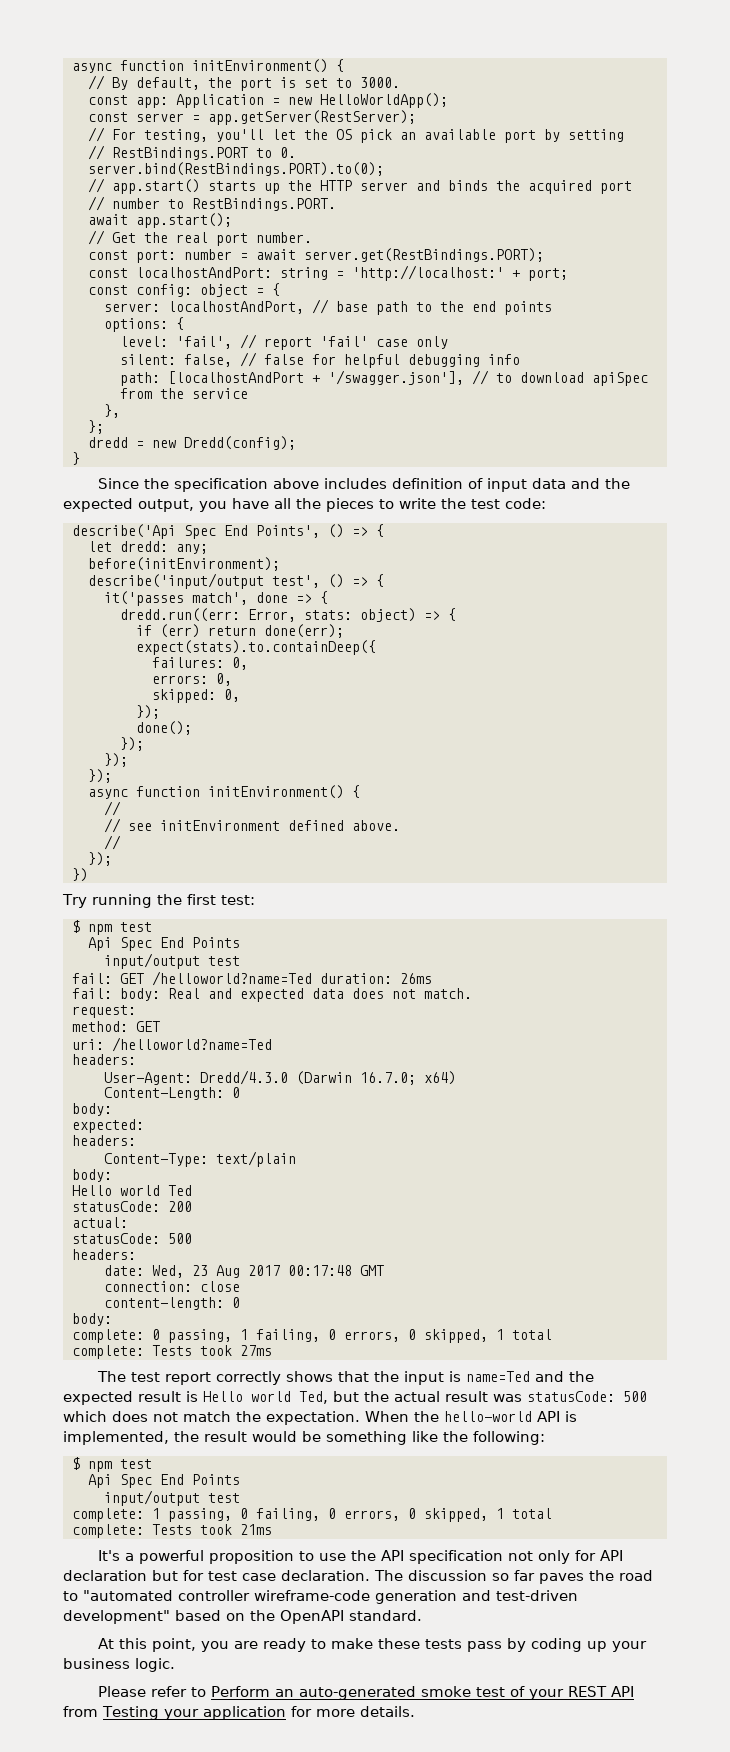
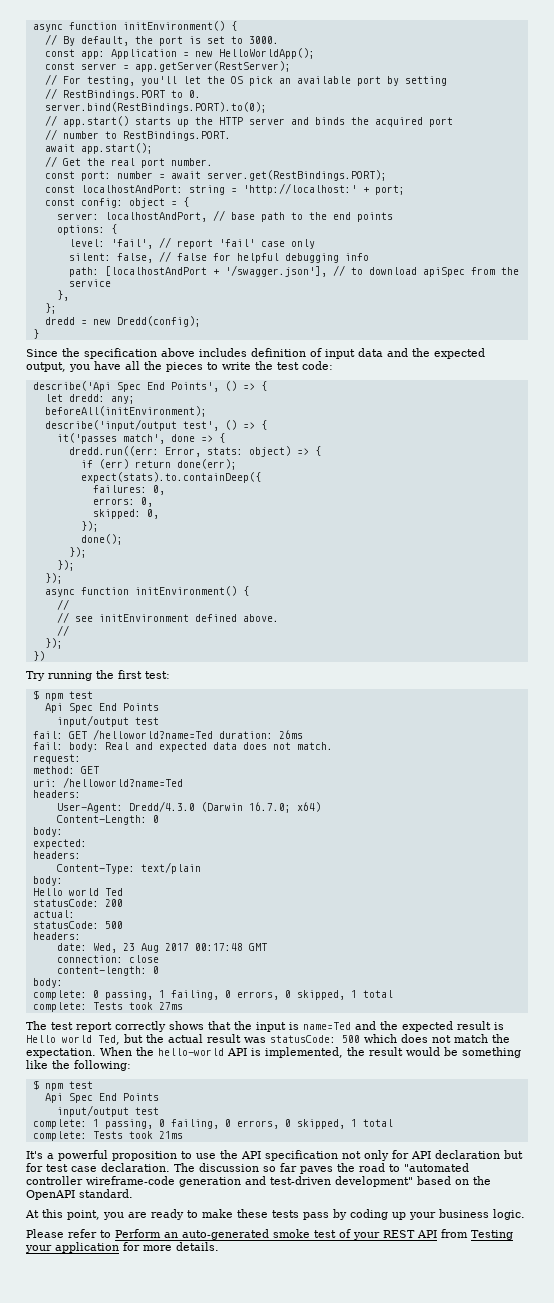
[88,557,280,571] before(initEnvironment); -> [44,406,207,417] beforeAll(initEnvironment);

